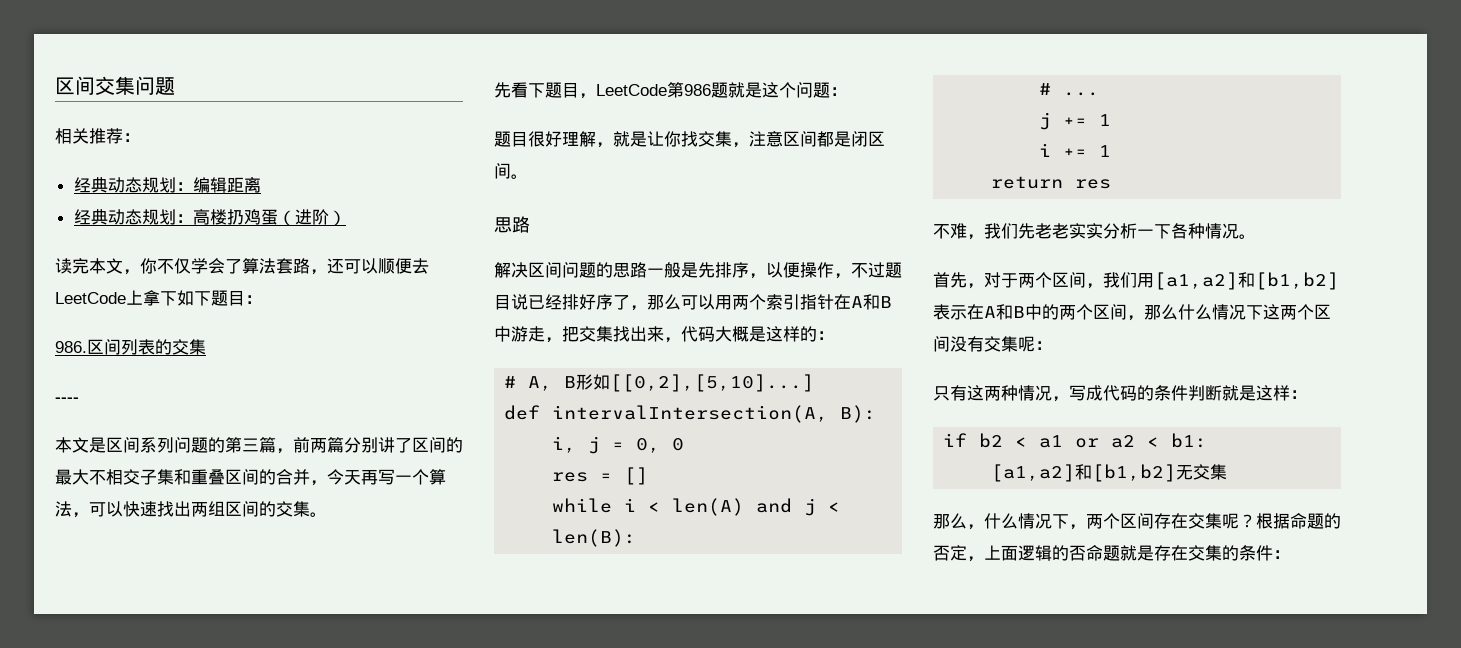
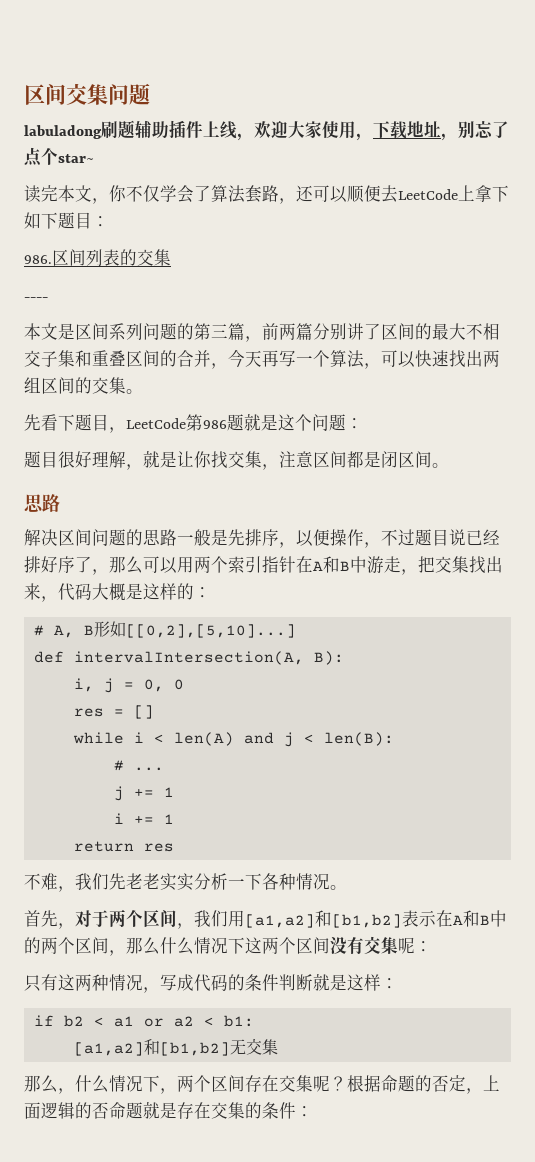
[55,128,140,144] [73,177,261,193] [73,209,346,226] 相关推荐： // 经典动态规划：编辑距离 // 经典动态规划：高楼扔鸡蛋（进阶） -> [24,120,509,141] [24,147,94,167] labuladong刷题辅助插件上线，欢迎大家使用，下载地址，别忘了点个star~

